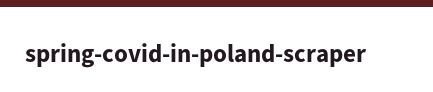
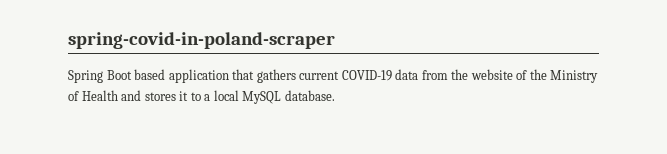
(366, 55) none -> [68,69,599,83] [68,90,335,104] // Spring Boot based application that gathers current COVID-19 data from the website of the Ministry of Health and stores it to a local MySQL database.

